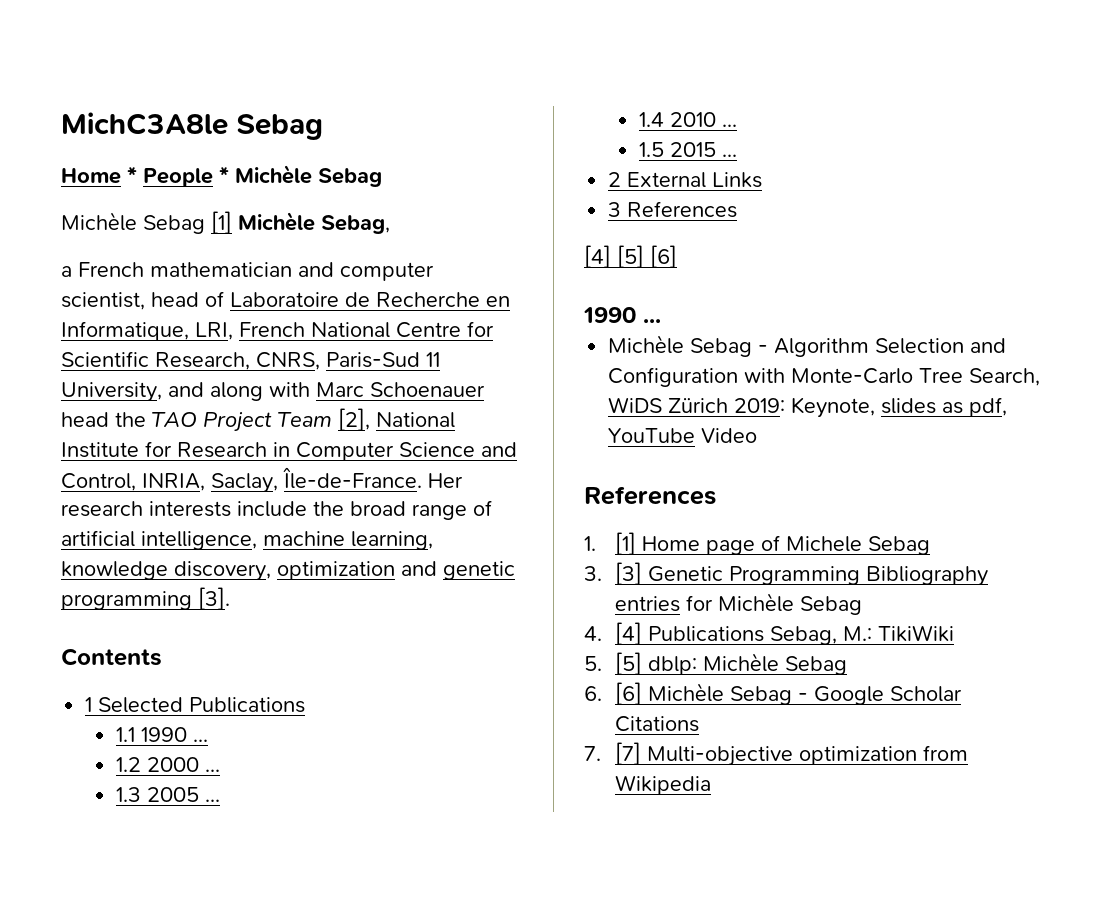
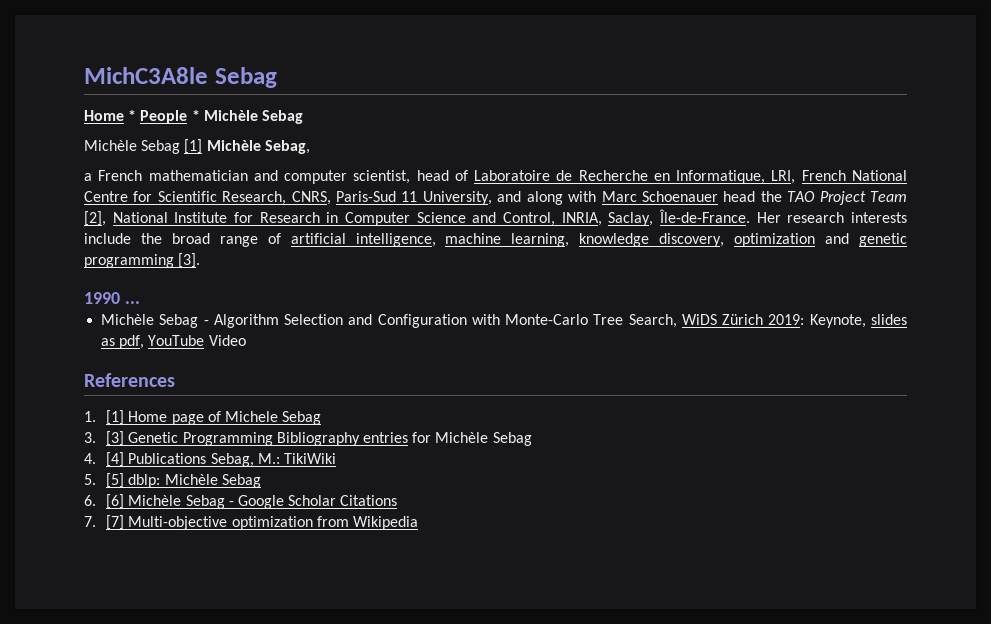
[61,648,162,666] [85,697,306,713] [116,727,209,742] [116,757,221,772] [116,787,221,802] [639,112,738,127] [639,142,738,157] [608,172,763,188] [608,201,738,218] [584,245,677,268] // Contents // 1 Selected Publications // 1.1 1990 ... // 1.2 2000 ... // 1.3 2005 ... // 1.4 2010 ... // 1.5 2015 ... // 2 External Links // 3 References // [4] [5] [6] -> (201, 260) none

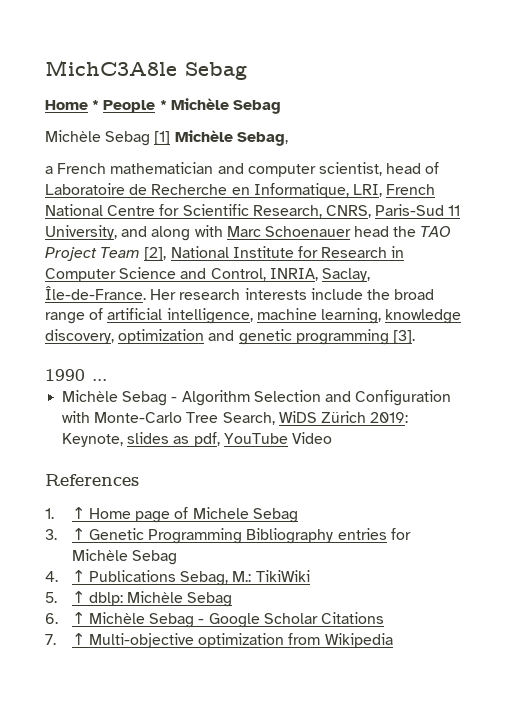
[106,410,125,425] [1] -> [71,507,85,519] ↑
[106,431,125,446] [3] -> [71,528,85,540] ↑
[106,452,125,467] [4] -> [71,570,85,582] ↑
[106,473,125,488] [5] -> [71,591,85,603] ↑
[106,494,125,509] [6] -> [71,612,85,624] ↑
[106,515,125,530] [7] -> [71,633,85,645] ↑

